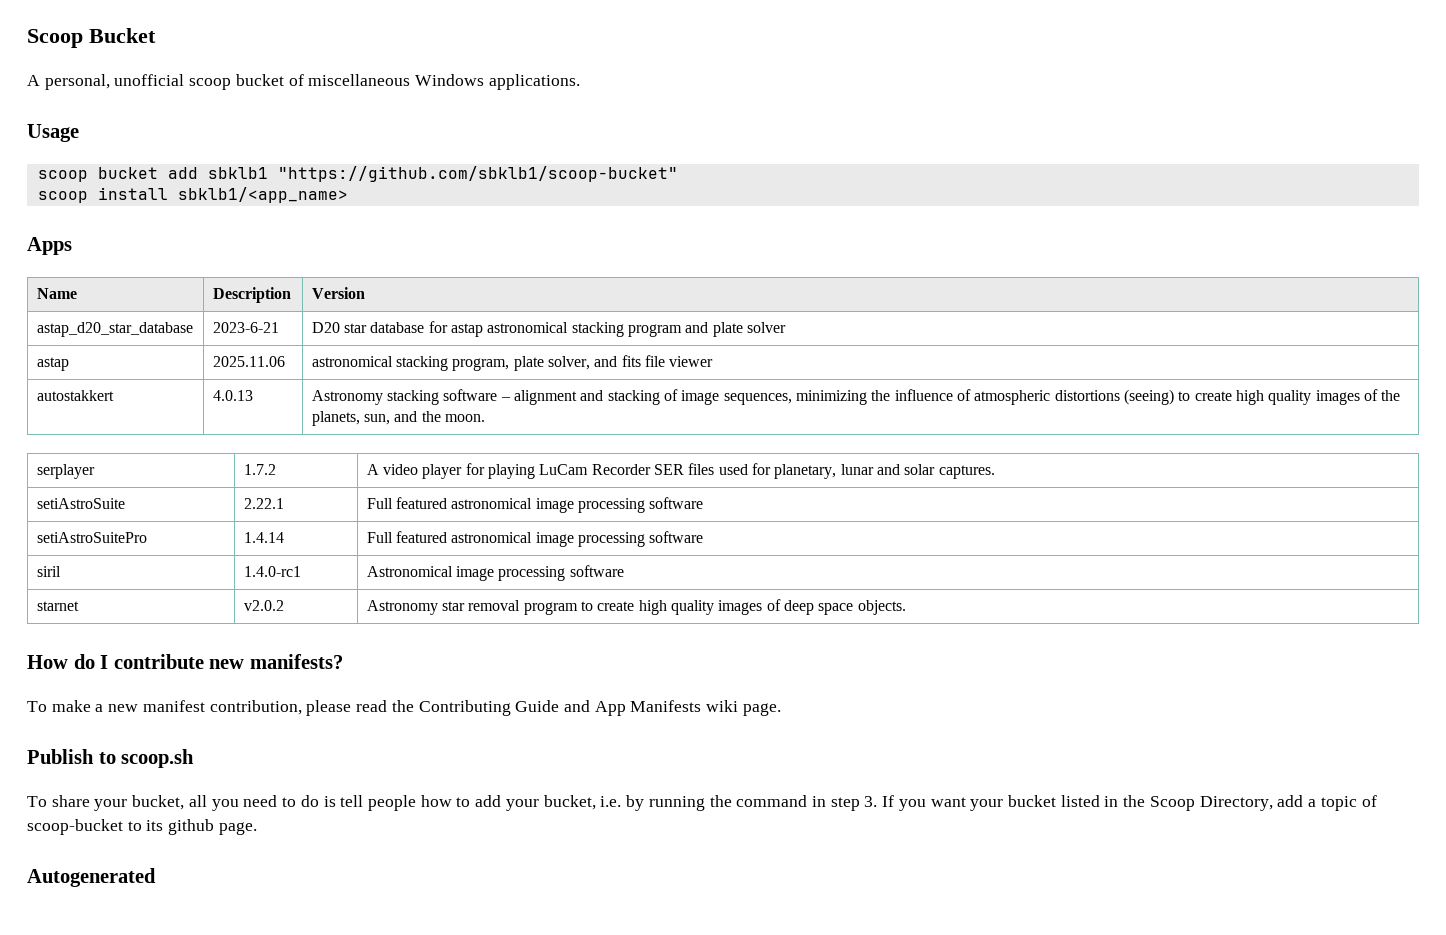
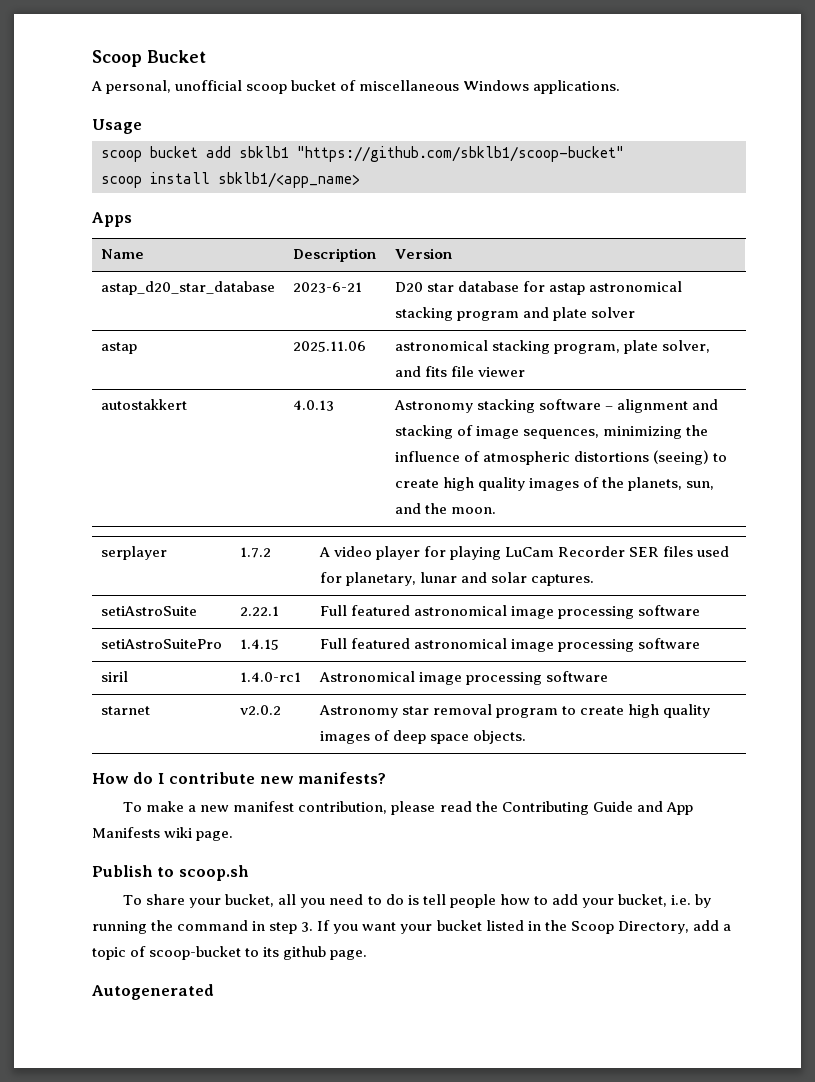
[243,532,284,543] 1.4.14 -> [239,639,279,650] 1.4.15

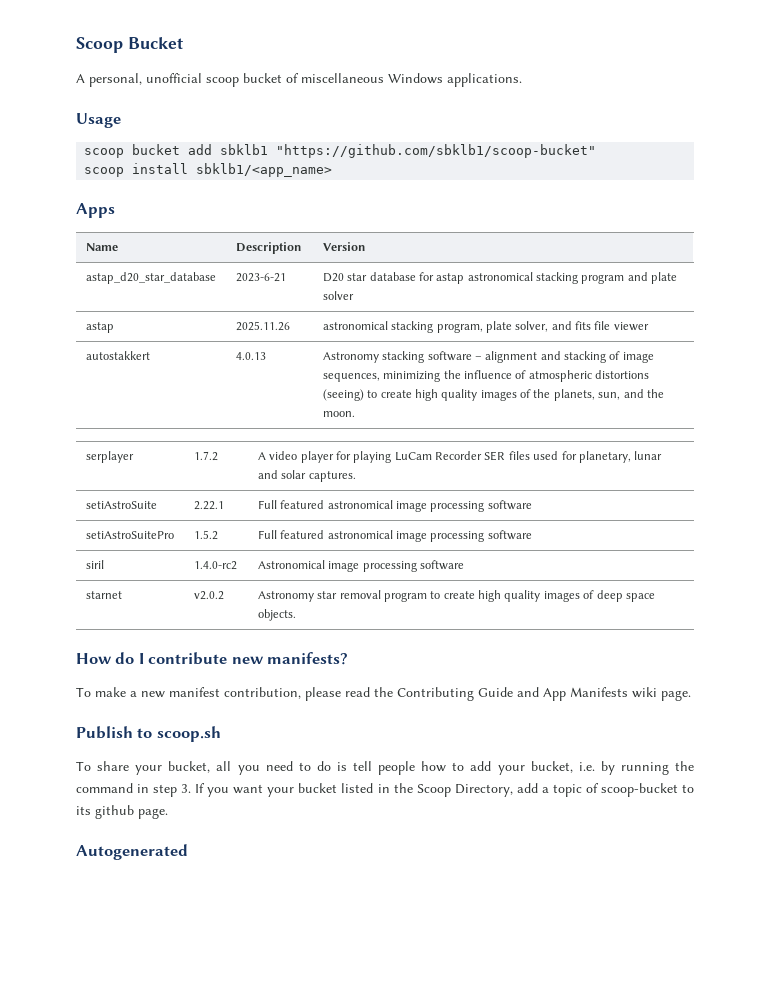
[292,341,366,352] 2025.11.06 -> [235,321,290,331] 2025.11.26
[239,639,279,650] 1.4.15 -> [193,530,218,540] 1.5.2
[239,672,301,682] 1.4.0-rc1 -> [193,561,237,570] 1.4.0-rc2

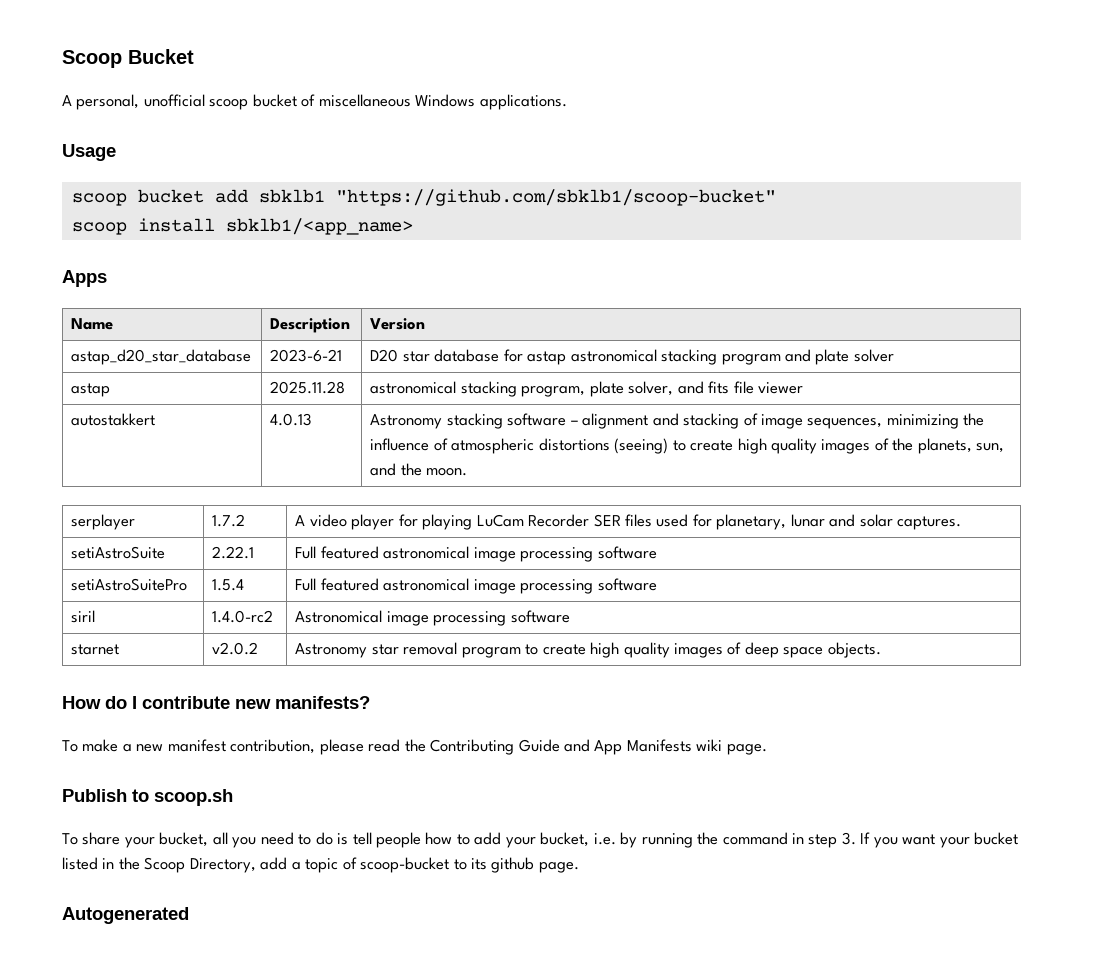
[235,321,290,331] 2025.11.26 -> [270,381,346,394] 2025.11.28
[193,530,218,540] 1.5.2 -> [212,579,245,591] 1.5.4

